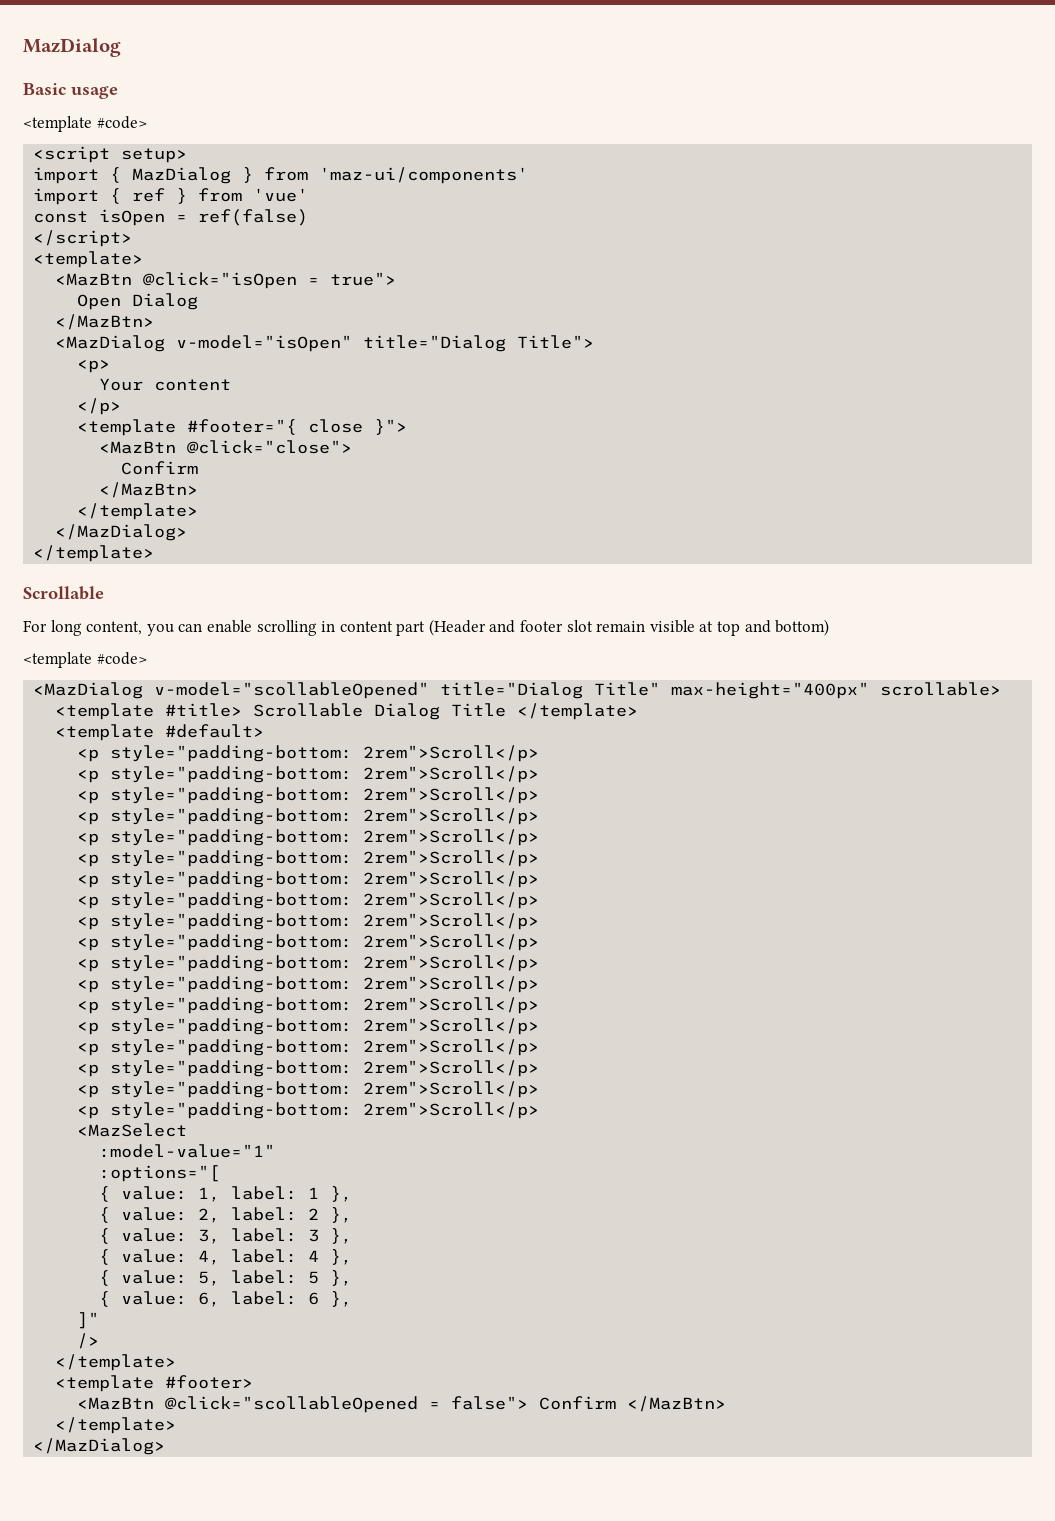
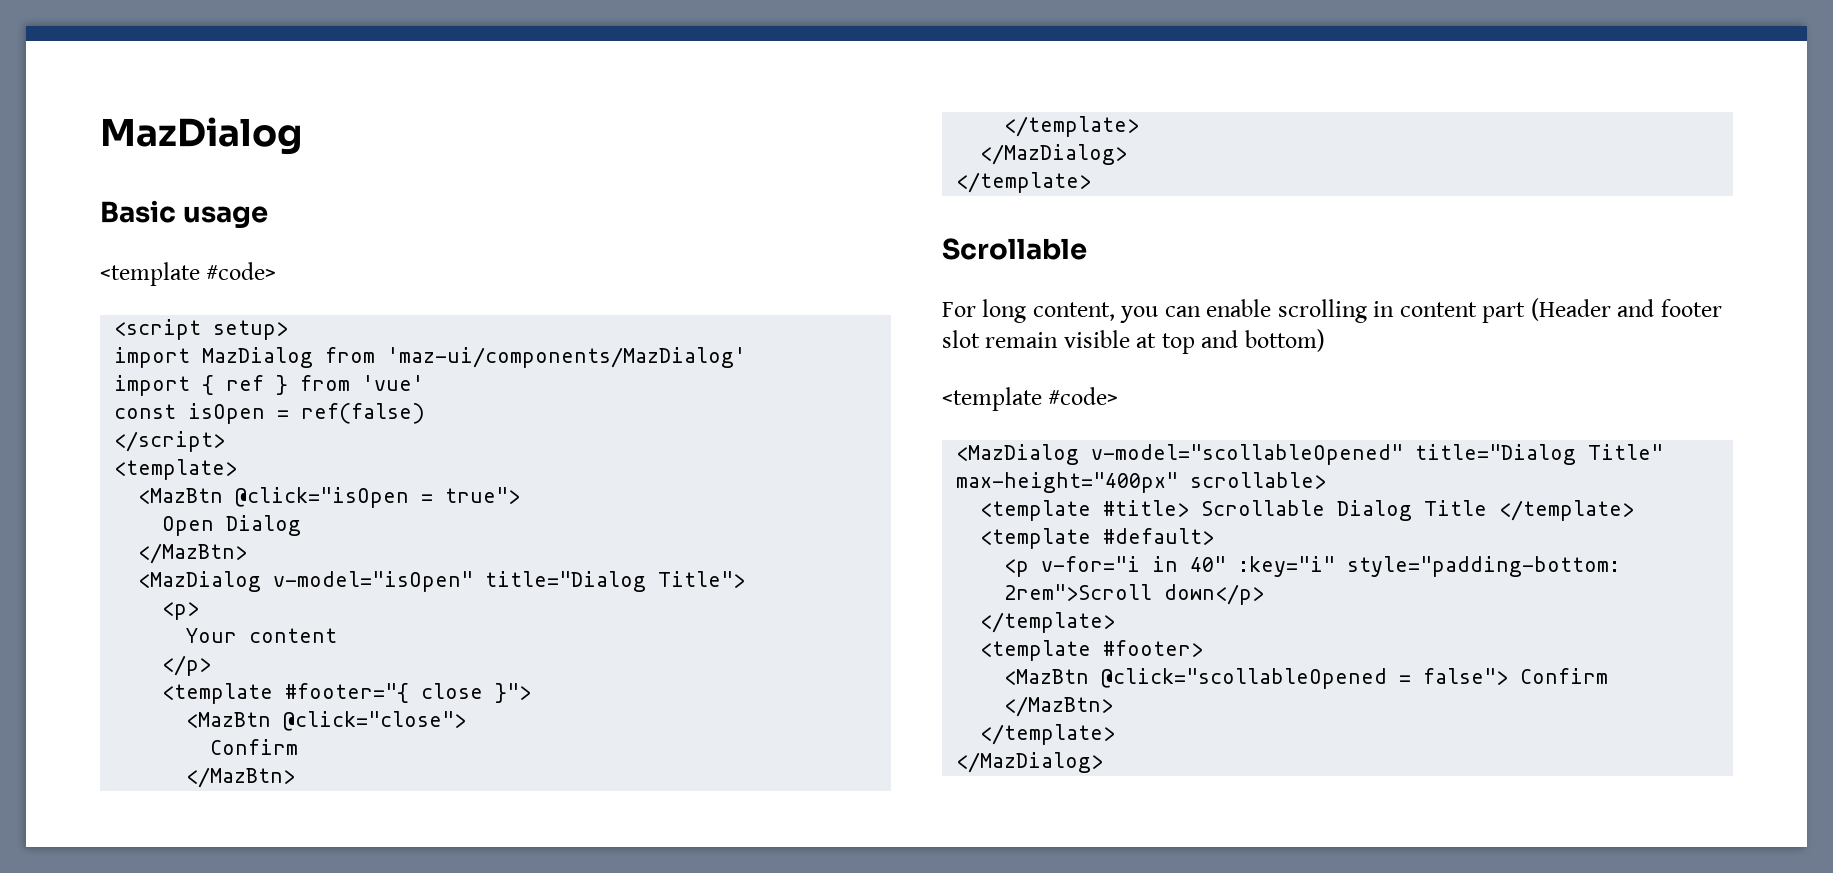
[110,167,529,184] { MazDialog } from 'maz-ui/components' -> [202,347,747,368] MazDialog from 'maz-ui/components/MazDialog'
[110,745,540,762] [77,766,540,783] [77,787,540,804] [77,808,540,825] [77,829,540,846] [77,850,540,867] [77,871,540,888] [77,892,540,909] [77,913,540,930] [77,934,540,951] [77,955,540,972] [77,976,540,993] [77,997,540,1014] [77,1018,540,1035] [77,1039,540,1056] [77,1060,540,1077] [77,1081,540,1098] [77,1102,540,1119] [77,1123,188,1137] [99,1144,276,1158] [99,1165,221,1182] [99,1186,353,1202] [99,1207,353,1223] [99,1228,353,1244] [99,1249,353,1265] [99,1270,353,1286] [99,1291,353,1307] [77,1312,100,1329] [77,1333,100,1349] style="padding-bottom: 2rem">Scroll</p> // <p style="padding-bottom: 2rem">Scroll</p> // <p style="padding-bottom: 2rem">Scroll</p> // <p style="padding-bottom: 2rem">Scroll</p> // <p style="padding-bottom: 2rem">Scroll</p> // <p style="padding-bottom: 2rem">Scroll</p> // <p style="padding-bottom: 2rem">Scroll</p> // <p style="padding-bottom: 2rem">Scroll</p> // <p style="padding-bottom: 2rem">Scroll</p> // <p style="padding-bottom: 2rem">Scroll</p> // <p style="padding-bottom: 2rem">Scroll</p> // <p style="padding-bottom: 2rem">Scroll</p> // <p style="padding-bottom: 2rem">Scroll</p> // <p style="padding-bottom: 2rem">Scroll</p> // <p style="padding-bottom: 2rem">Scroll</p> // <p style="padding-bottom: 2rem">Scroll</p> // <p style="padding-bottom: 2rem">Scroll</p> // <p style="padding-bottom: 2rem">Scroll</p> // <MazSelect // :model-value="1" // :options="[ // { value: 1, label: 1 }, // { value: 2, label: 2 }, // { value: 3, label: 3 }, // { value: 4, label: 4 }, // { value: 5, label: 5 }, // { value: 6, label: 6 }, // ]" // /> -> [1041,556,1621,577] [1004,584,1265,605] v-for="i in 40" :key="i" style="padding-bottom: 2rem">Scroll down</p>

